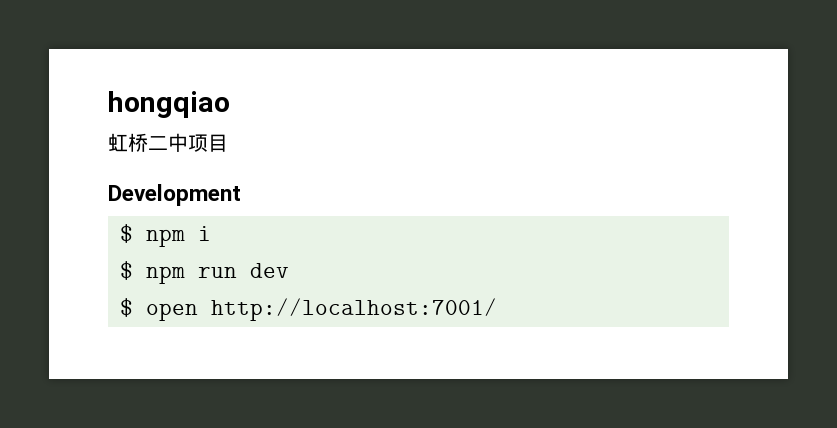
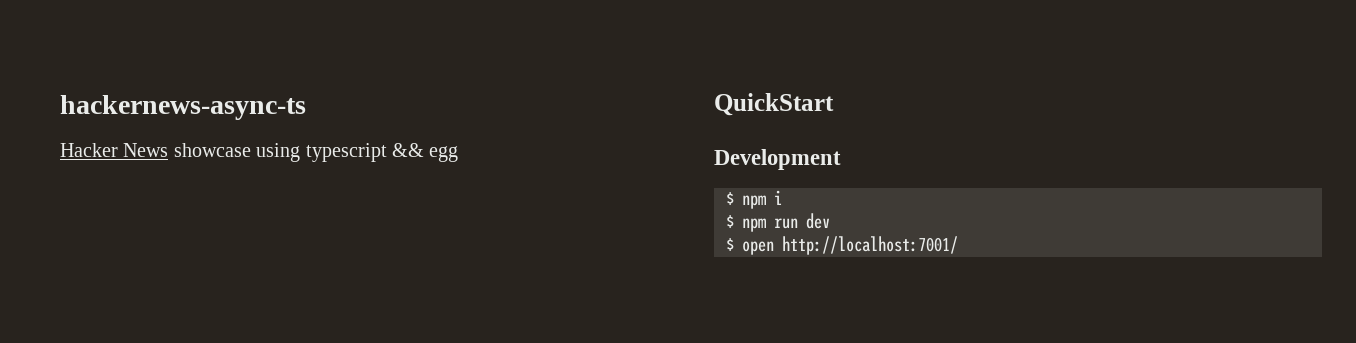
[108,91,230,118] [108,133,228,152] hongqiao // 虹桥二中项目 -> [60,95,306,120] [60,143,459,162] [714,93,834,116] hackernews-async-ts // Hacker News showcase using typescript && egg // QuickStart

